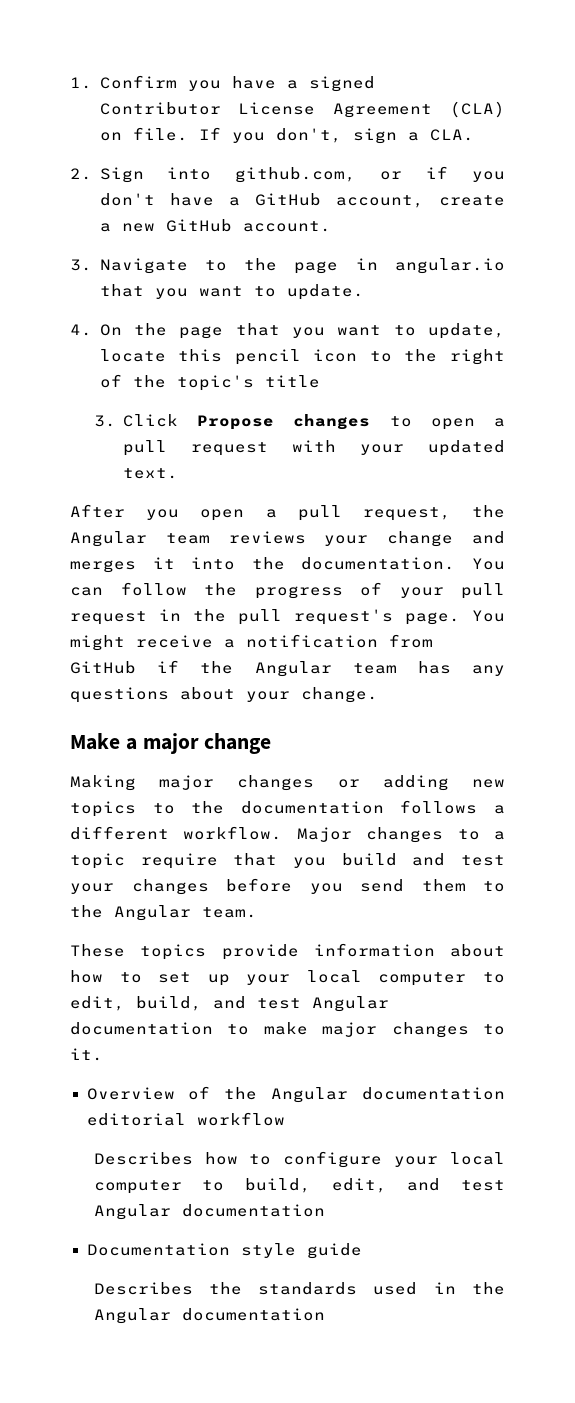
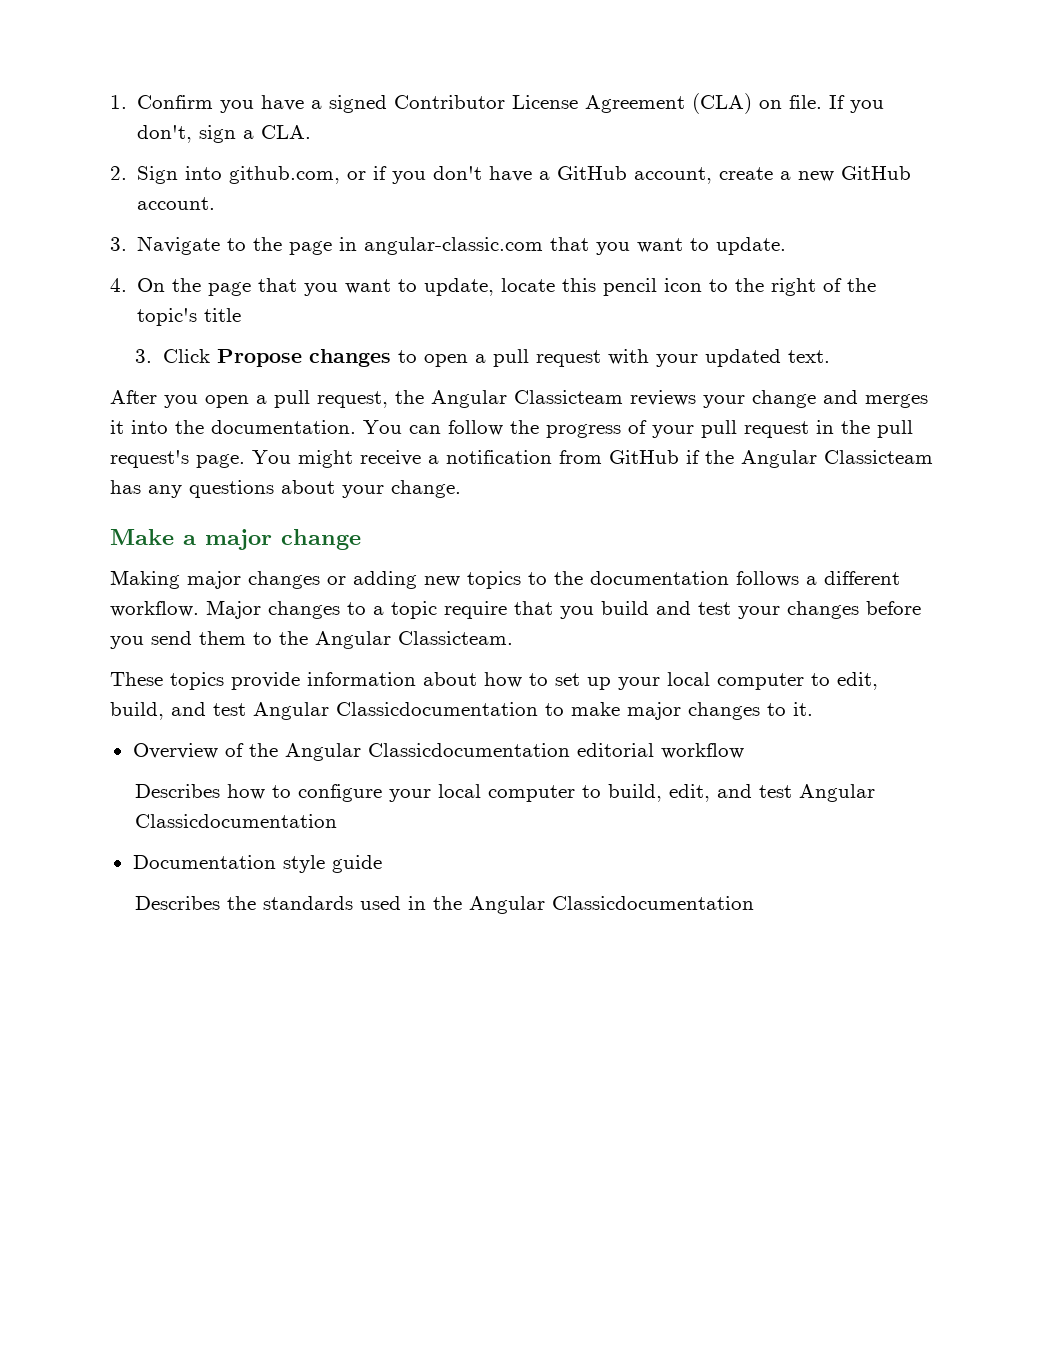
[395,258,506,274] angular.io -> [364,237,544,255] angular-classic.com
[165,533,210,544] team -> [514,390,623,404] Classicteam
[352,663,397,674] team -> [824,450,933,464] Classicteam
[202,907,257,918] team. -> [398,631,513,645] Classicteam.
[70,1022,213,1035] documentation -> [336,702,538,716] Classicdocumentation
[362,1087,505,1100] documentation -> [367,743,570,757] Classicdocumentation
[181,1204,325,1217] documentation -> [135,814,338,828] Classicdocumentation
[181,1308,325,1321] documentation -> [552,896,755,910] Classicdocumentation

